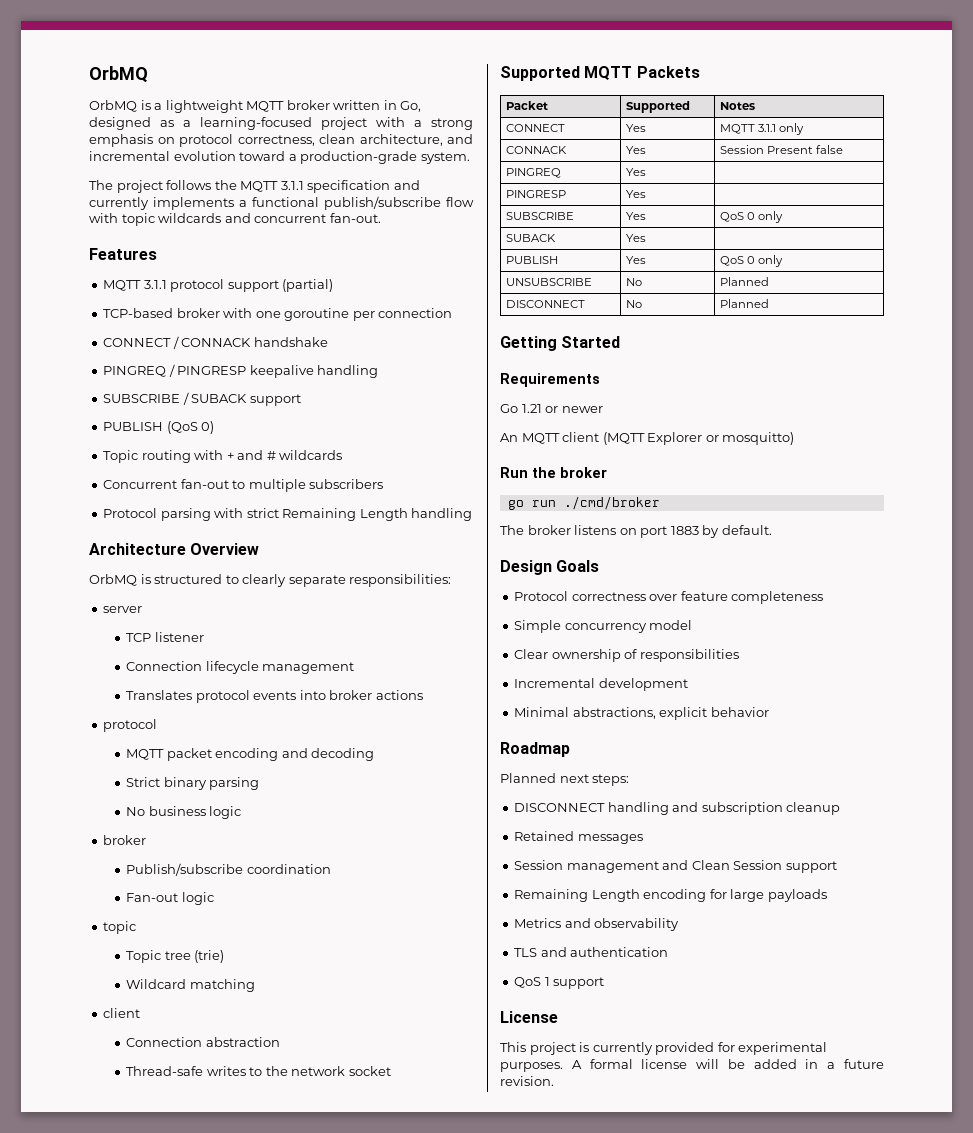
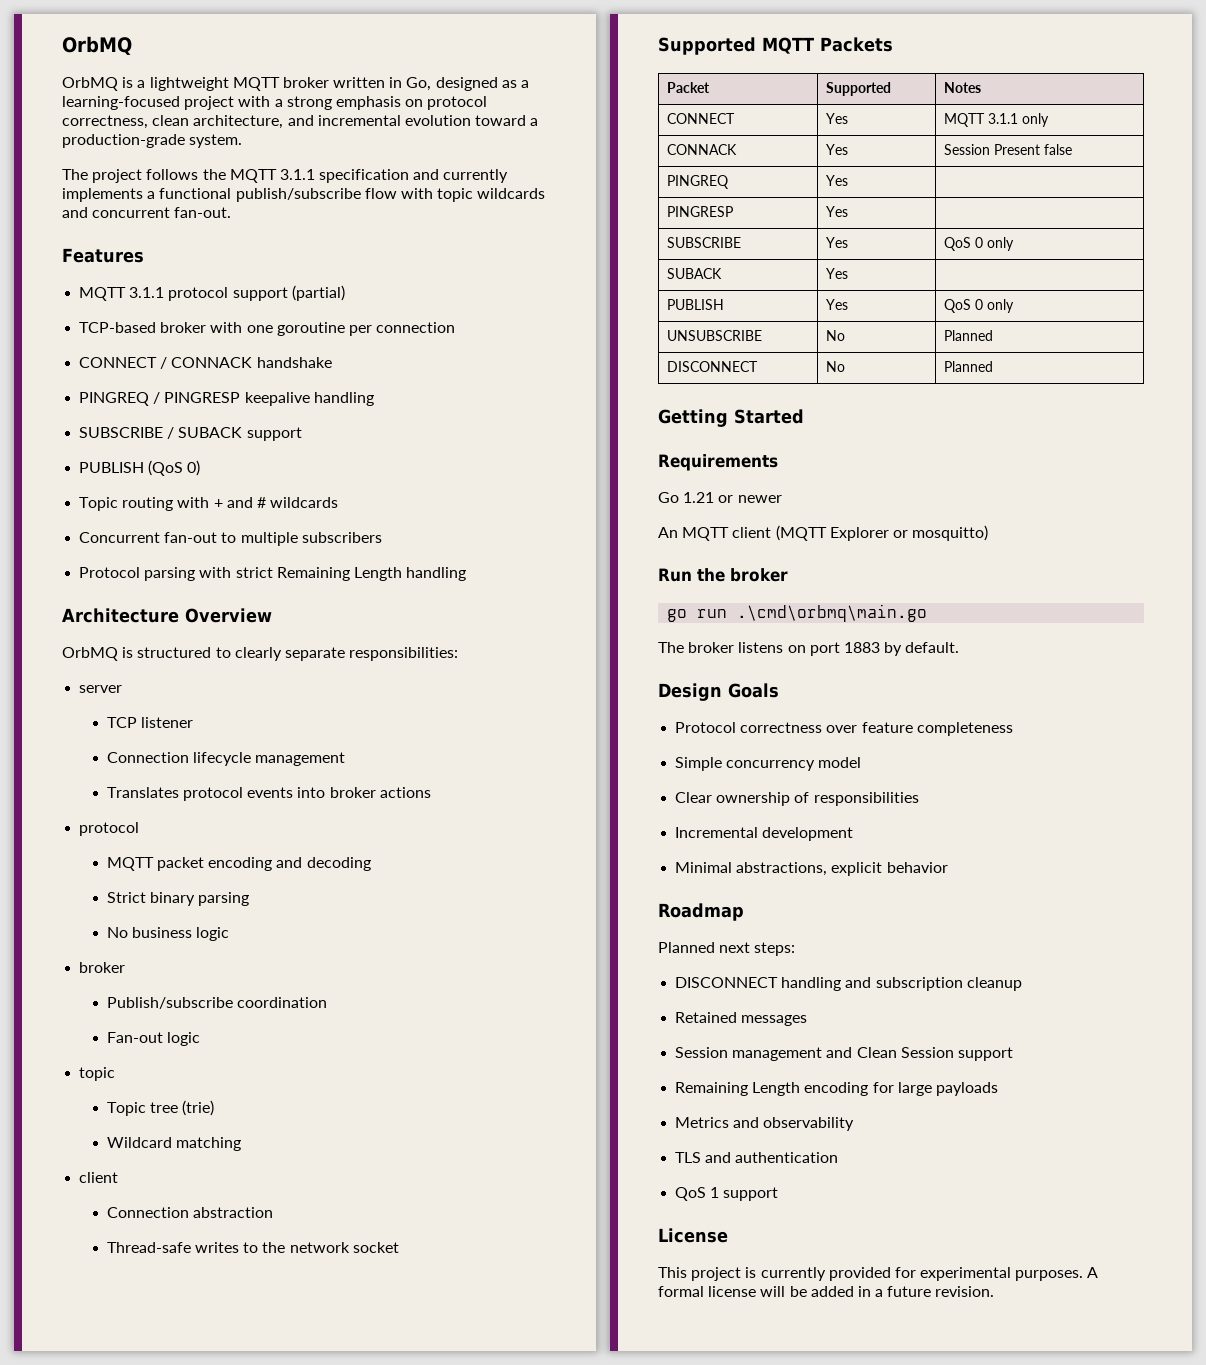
[563,496,660,510] ./cmd/broker -> [737,604,928,622] .\cmd\orbmq\main.go

